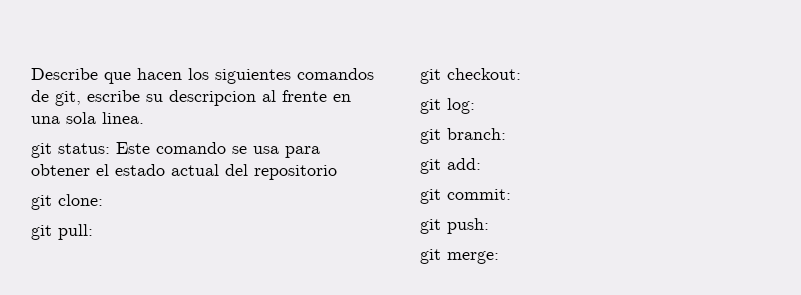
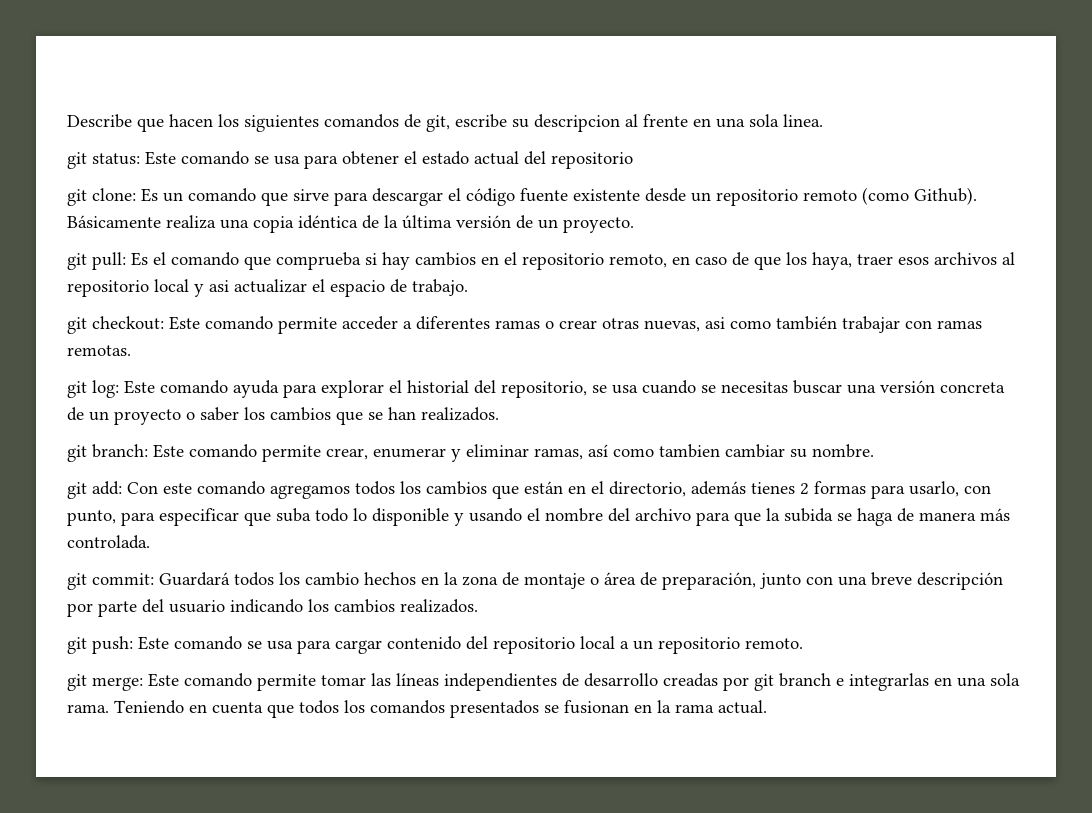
[31,224,93,240] [420,68,521,84] [420,98,475,114] [420,128,506,144] [420,158,481,174] [420,189,511,204] [420,218,489,234] [420,249,499,264] // git pull: // git checkout: // git log: // git branch: // git add: // git commit: // git push: // git merge: -> [141,187,977,206] [67,215,634,233] [67,252,1015,270] [67,279,468,297] [67,316,982,334] [67,345,131,356] [67,380,1005,398] [67,407,499,425] [67,444,874,462] [67,481,991,499] [67,508,1010,526] [67,535,150,549] [67,572,1003,590] [67,599,478,617] [67,636,803,654] [67,673,1020,691] [67,700,767,718] Es un comando que sirve para descargar el código fuente existente desde un repositorio remoto (como Github). Básicamente realiza una copia idéntica de la última versión de un proyecto. // git pull: Es el comando que comprueba si hay cambios en el repositorio remoto, en caso de que los haya, traer esos archivos al repositorio local y asi actualizar el espacio de trabajo. // git checkout: Este comando permite acceder a diferentes ramas o crear otras nuevas, asi como también trabajar con ramas remotas. // git log: Este comando ayuda para explorar el historial del repositorio, se usa cuando se necesitas buscar una versión concreta de un proyecto o saber los cambios que se han realizados. // git branch: Este comando permite crear, enumerar y eliminar ramas, así como tambien cambiar su nombre. // git add: Con este comando agregamos todos los cambios que están en el directorio, además tienes 2 formas para usarlo, con punto, para especificar que suba todo lo disponible y usando el nombre del archivo para que la subida se haga de manera más controlada. // git commit: Guardará todos los cambio hechos en la zona de montaje o área de preparación, junto con una breve descripción por parte del usuario indicando los cambios realizados. // git push: Este comando se usa para cargar contenido del repositorio local a un repositorio remoto. // git merge: Este comando permite tomar las líneas independientes de desarrollo creadas por git branch e integrarlas en una sola rama. Teniendo en cuenta que todos los comandos presentados se fusionan en la rama actual.

